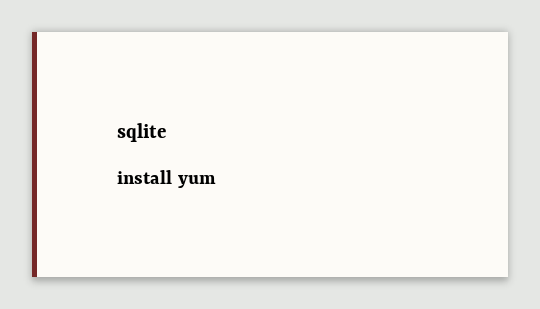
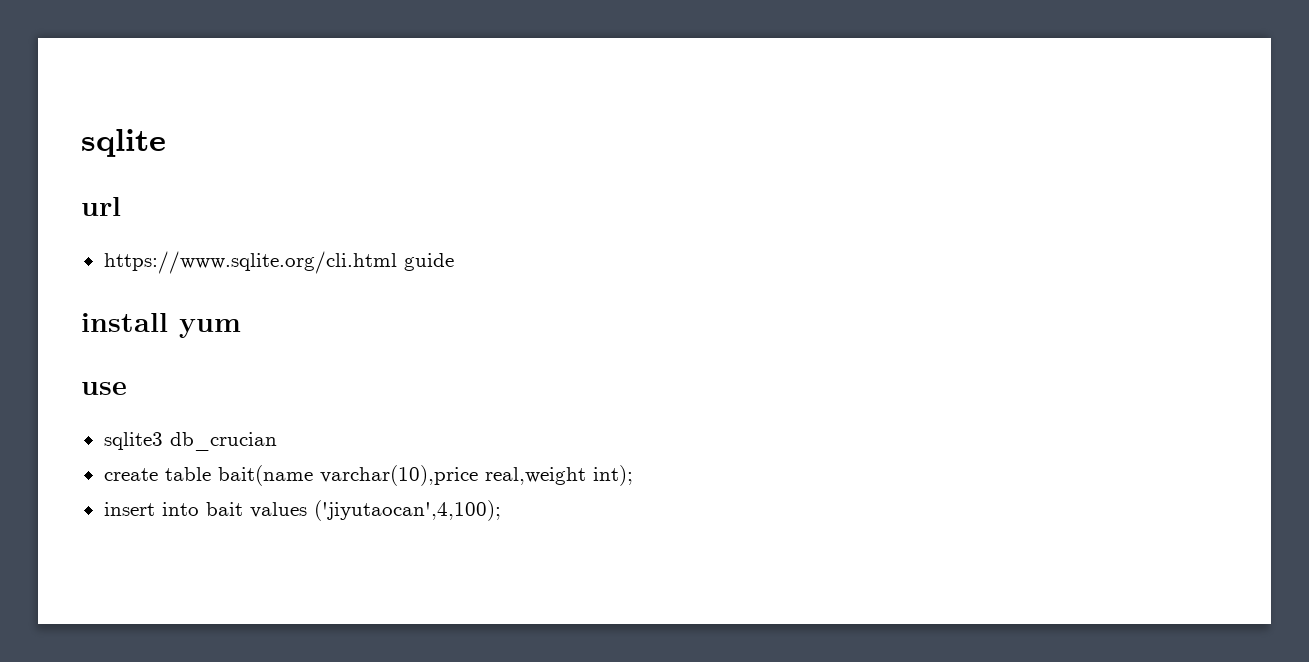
(166, 132) none -> [81,197,121,216] [103,251,454,274] // url // https://www.sqlite.org/cli.html guide
(216, 181) none -> [81,382,127,395] [103,432,277,451] [103,465,633,486] [103,500,501,521] // use // sqlite3 db_crucian // create table bait(name varchar(10),price real,weight int); // insert into bait values ('jiyutaocan',4,100);

